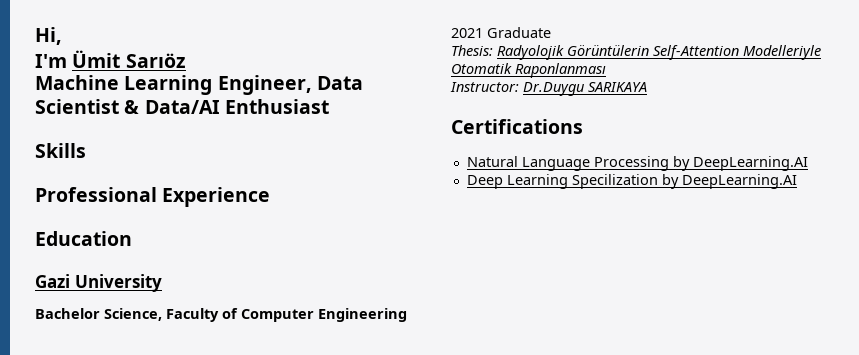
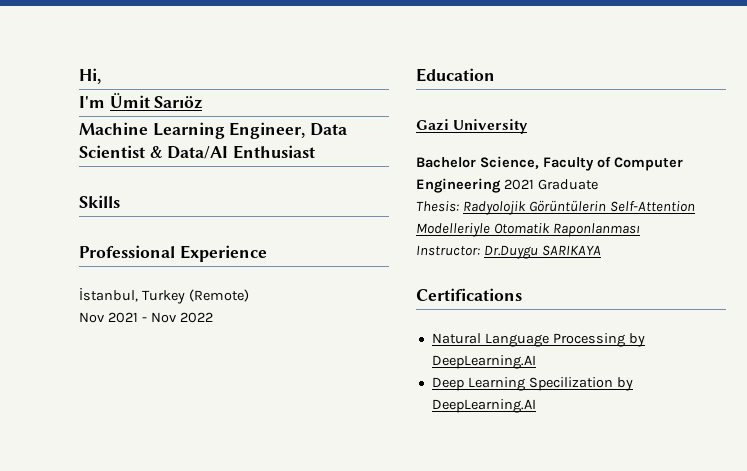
(271, 197) none -> [79,287,249,304] [79,312,213,323] // İstanbul, Turkey (Remote) // Nov 2021 - Nov 2022

